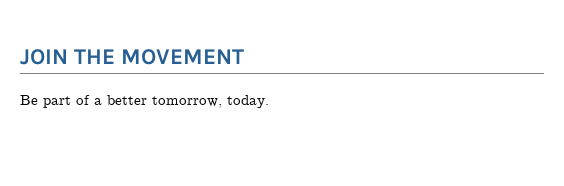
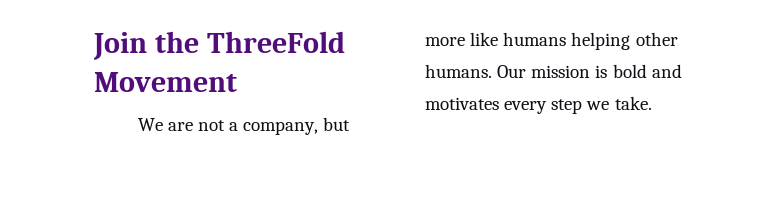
[20,49,245,65] [20,95,269,108] JOIN THE MOVEMENT // Be part of a better tomorrow, today. -> [93,31,346,60] [94,72,237,92] [137,117,351,135] [425,32,678,50] [425,64,682,78] [425,96,652,114] Join the ThreeFold Movement // We are not a company, but more like humans helping other humans. Our mission is bold and motivates every step we take.

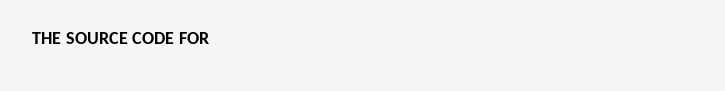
[93,31,346,60] [94,72,237,92] [137,117,351,135] [425,32,678,50] [425,64,682,78] [425,96,652,114] Join the ThreeFold Movement // We are not a company, but more like humans helping other humans. Our mission is bold and motivates every step we take. -> [32,32,210,44] THE SOURCE CODE FOR

